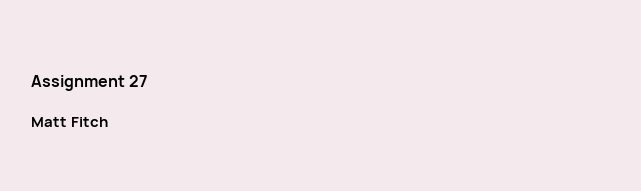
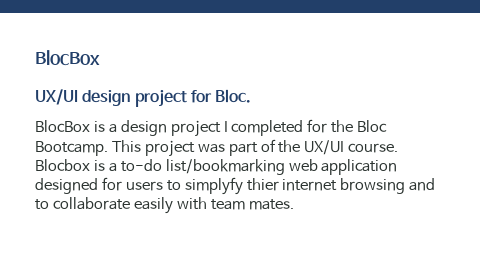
[31,75,149,91] [31,117,109,127] Assignment 27 // Matt Fitch -> [35,50,100,66] [35,89,252,107] [35,119,388,137] [35,139,399,157] [35,159,398,175] [35,177,436,195] [35,197,294,214] BlocBox // UX/UI design project for Bloc. // BlocBox is a design project I completed for the Bloc Bootcamp. This project was part of the UX/UI course. Blocbox is a to-do list/bookmarking web application designed for users to simplyfy thier internet browsing and to collaborate easily with team mates.

